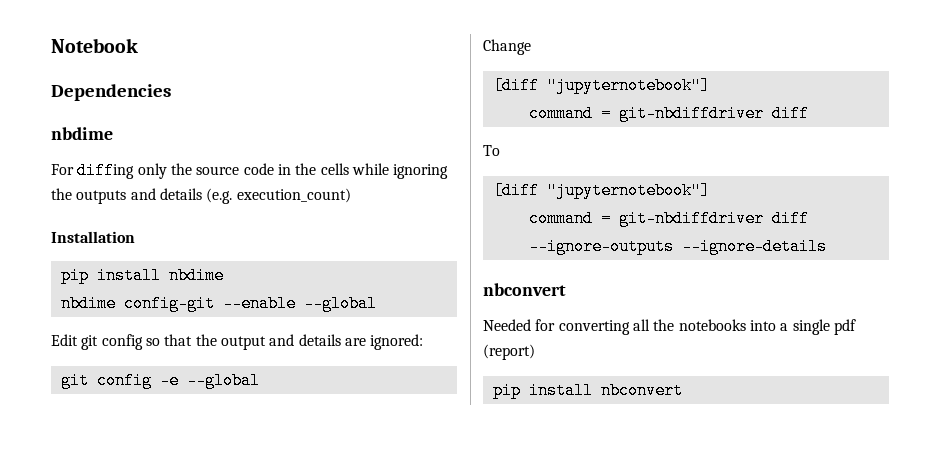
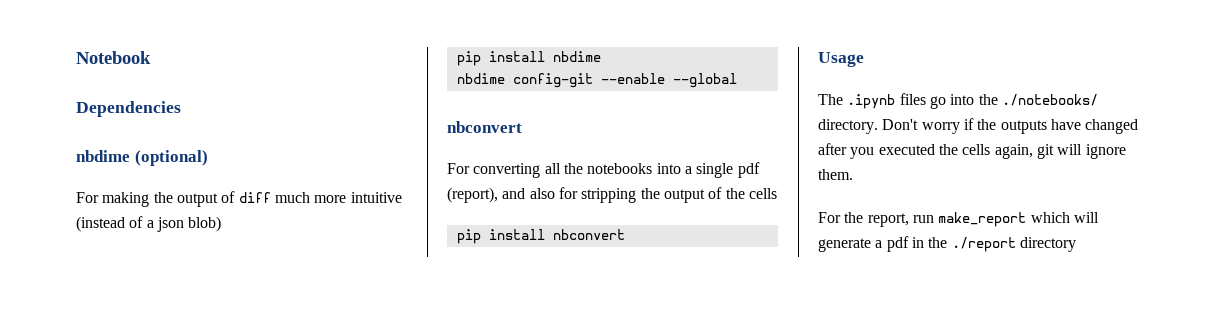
[51,162,449,179] [51,188,351,204] [51,231,135,243] // For diffing only the source code in the cells while ignoring the outputs and details (e.g. execution_count) // Installation -> [134,150,208,166] [76,191,402,207] [76,216,222,232] (optional) // For making the output of diff much more intuitive (instead of a json blob)
[51,334,424,350] [60,372,260,389] [483,39,531,55] [492,77,710,94] [528,105,809,122] [483,145,500,156] [492,182,710,199] [528,210,809,227] [528,238,827,255] [483,283,566,296] [483,319,556,331] // Edit git config so that the output and details are ignored: // git config -e --global // Change // [diff "jupyternotebook"] // command = git-nbdiffdriver diff // To // [diff "jupyternotebook"] // command = git-nbdiffdriver diff --ignore-outputs --ignore-details // nbconvert // Needed for -> [447,121,522,133] [447,163,470,174] // nbconvert // For
[483,344,535,360] [492,382,683,399] (report) // pip install nbconvert -> [447,187,777,203] [456,229,625,244] [818,52,864,67] [818,93,1098,109] [818,118,1139,134] [818,143,1126,159] [818,169,853,180] [818,212,1099,227] [818,236,1076,252] (report), and also for stripping the output of the cells // pip install nbconvert // Usage // The .ipynb files go into the ./notebooks/ directory. Don't worry if the outputs have changed after you executed the cells again, git will ignore them. // For the report, run make_report which will generate a pdf in the ./report directory

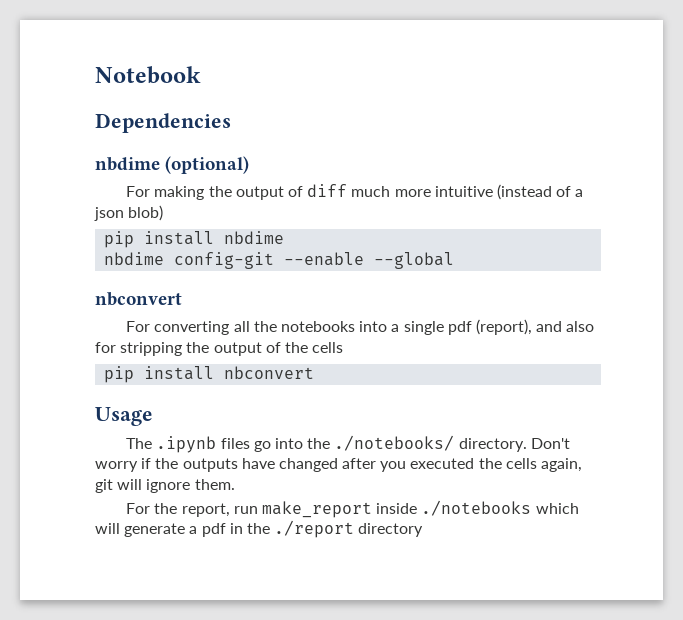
(1027, 219) none -> [376,500,532,516] inside ./notebooks

